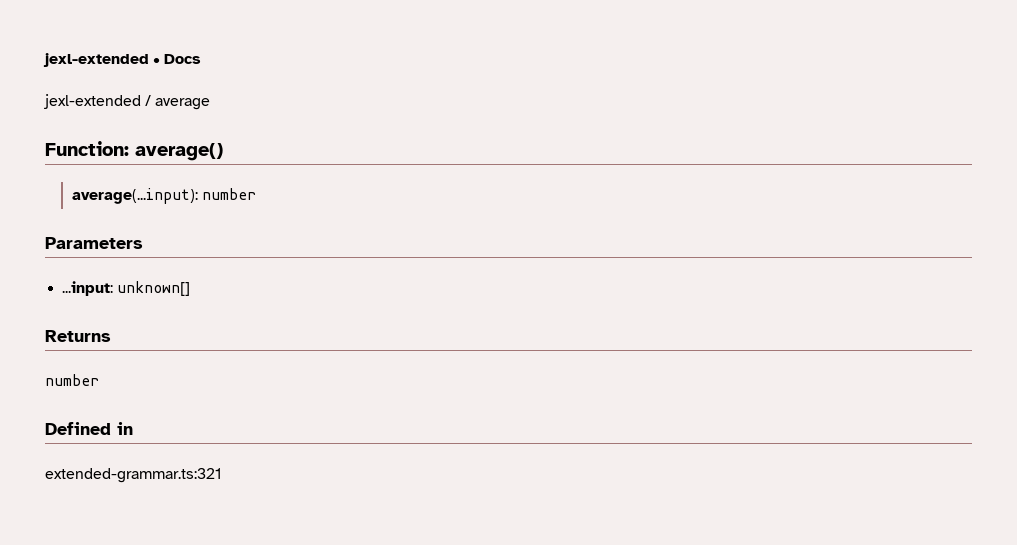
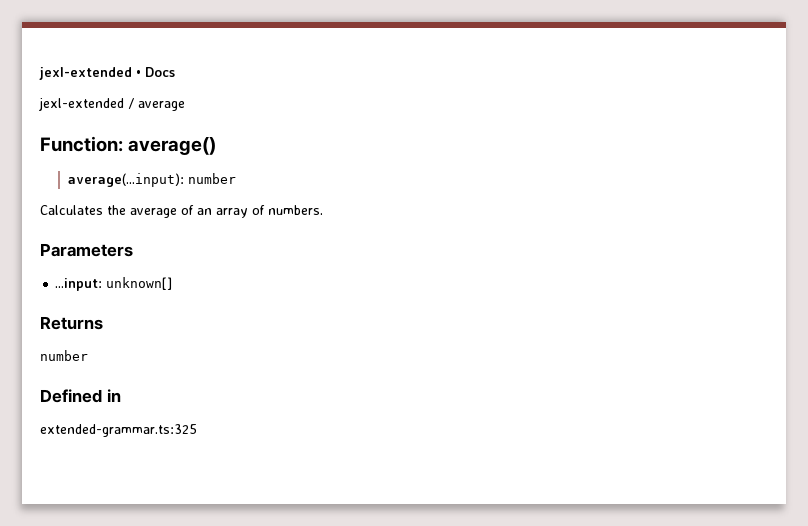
(257, 194) none -> [40,205,323,218] // Calculates the average of an array of numbers.
[45,468,221,483] extended-grammar.ts:321 -> [40,424,197,437] extended-grammar.ts:325

